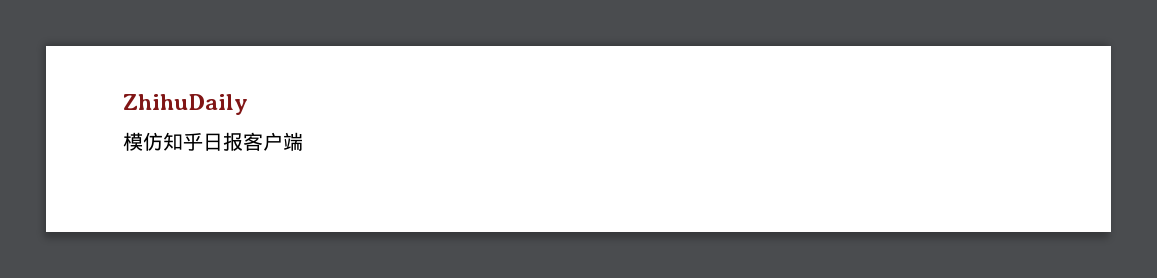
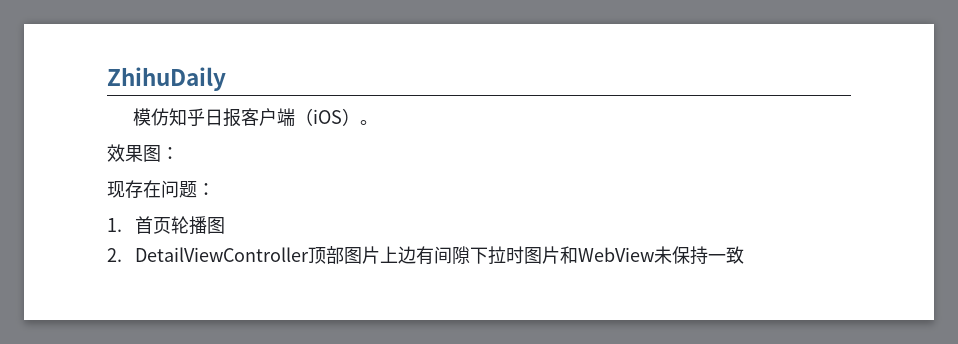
(303, 141) none -> [294,108,378,126] [107,144,179,162] [107,180,215,198] [107,216,226,235] [107,246,745,265] （iOS）。 // 效果图： // 现存在问题： // 1.首页轮播图 // 2. DetailViewController顶部图片上边有间隙下拉时图片和WebView未保持一致

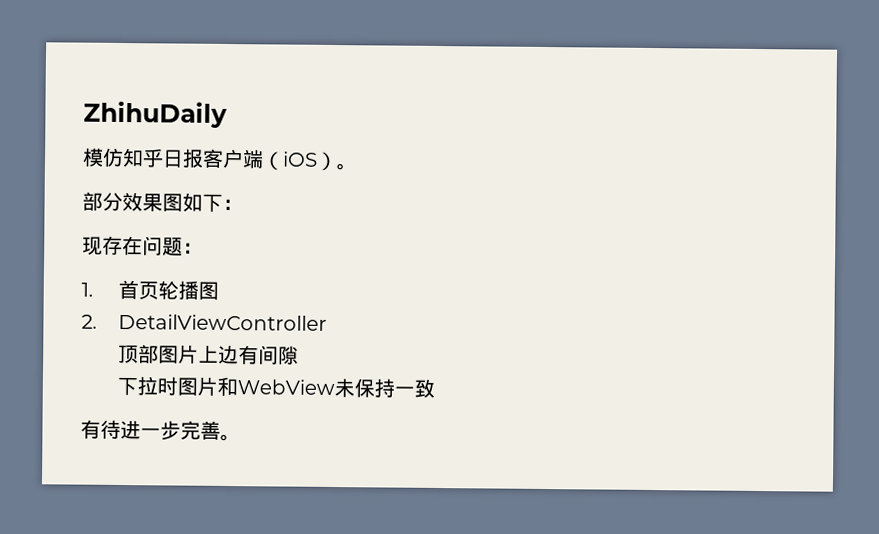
[107,144,161,162] 效果图 -> [82,191,223,212] 部分效果图如下
(310, 254) none -> (327, 322) //
(471, 255) none -> (299, 355) //
(745, 255) none -> [80,419,241,442] // 有待进一步完善。

